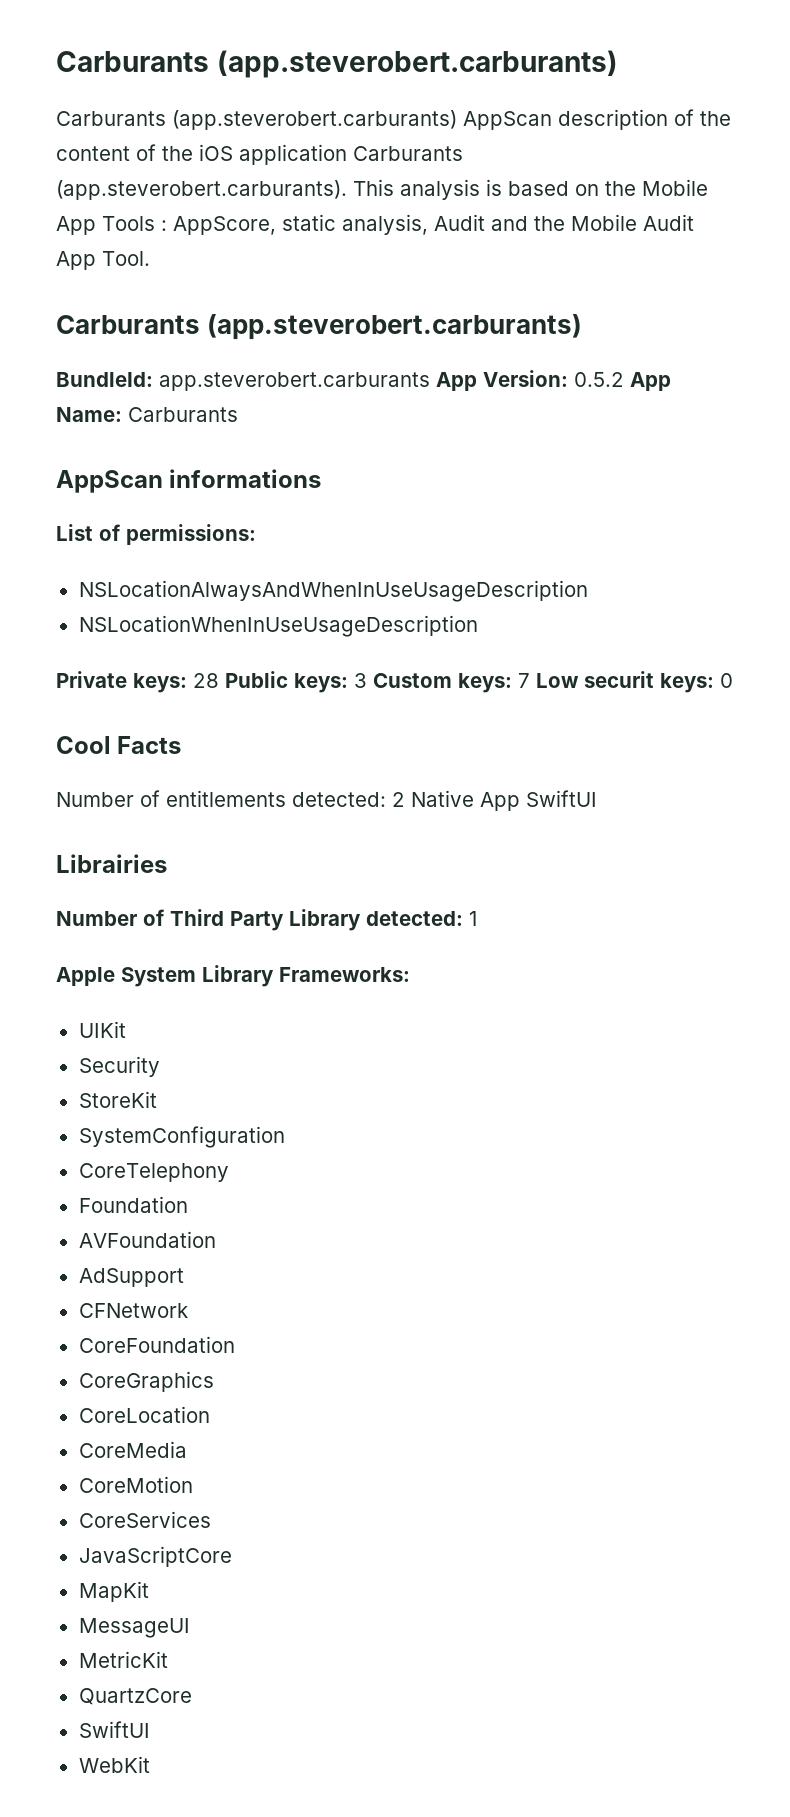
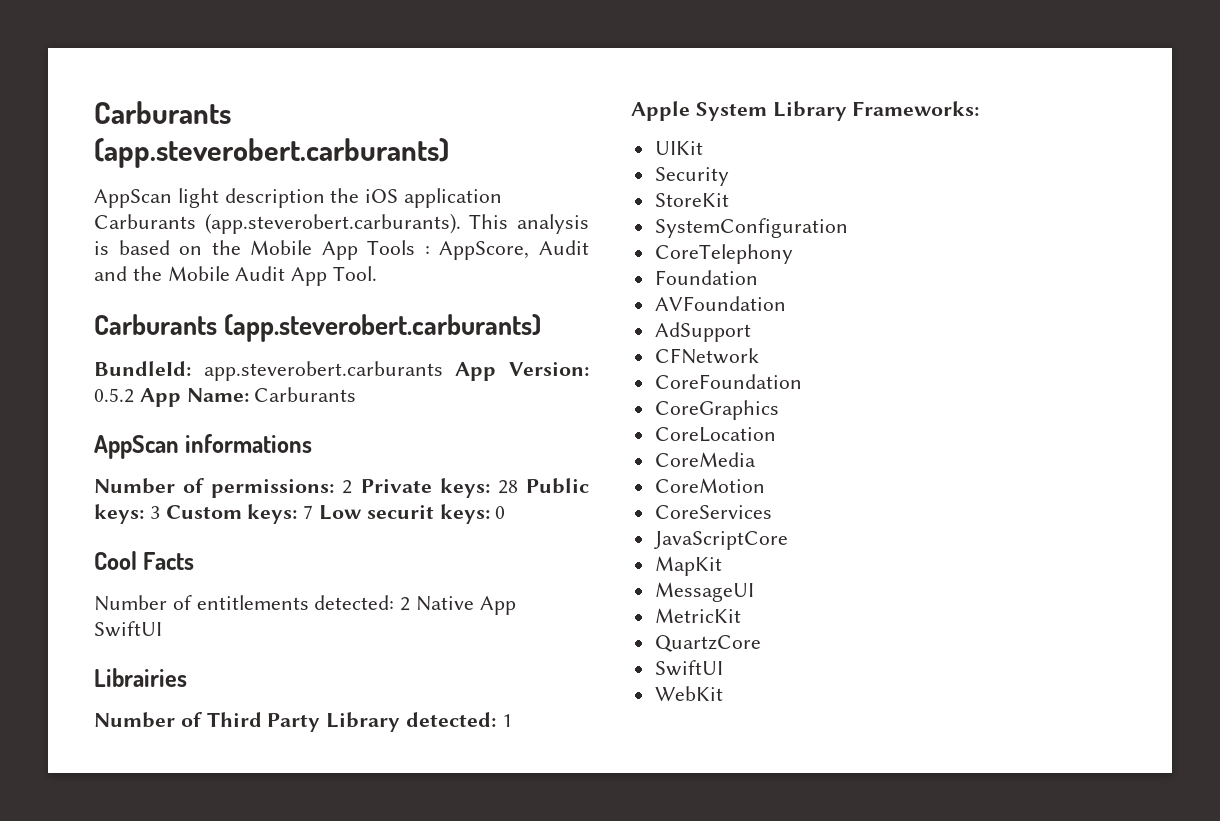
[56,50,618,78] [56,109,731,130] [56,144,156,161] Carburants (app.steverobert.carburants) // Carburants (app.steverobert.carburants) AppScan description of the content of -> [94,101,231,124] [94,138,449,168] [94,188,325,208] Carburants (app.steverobert.carburants) // AppScan light description
[282,214,428,235] static analysis, -> (530, 250) none
[56,524,93,541] List -> [94,478,175,494] Number
[78,580,588,602] [78,615,478,637] // NSLocationAlwaysAndWhenInUseUsageDescription // NSLocationWhenInUseUsageDescription // -> [342,480,353,494] 2

